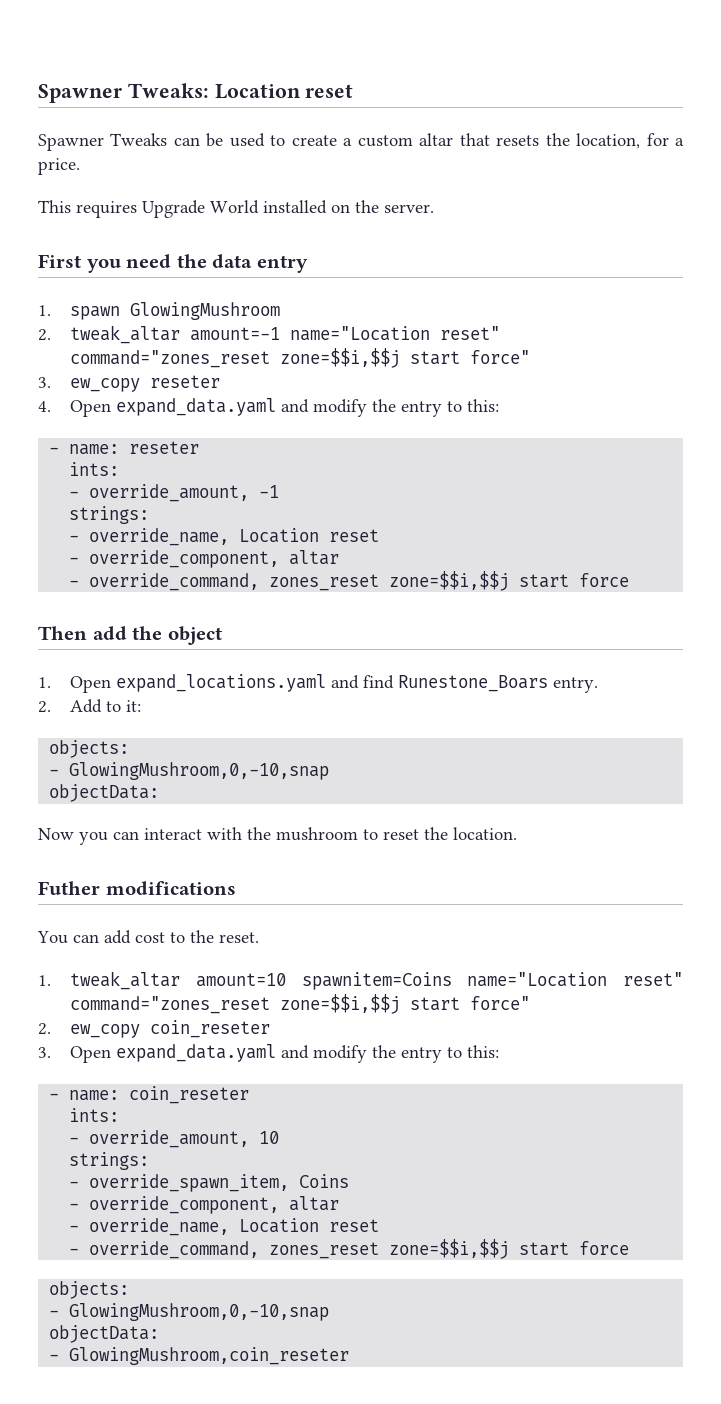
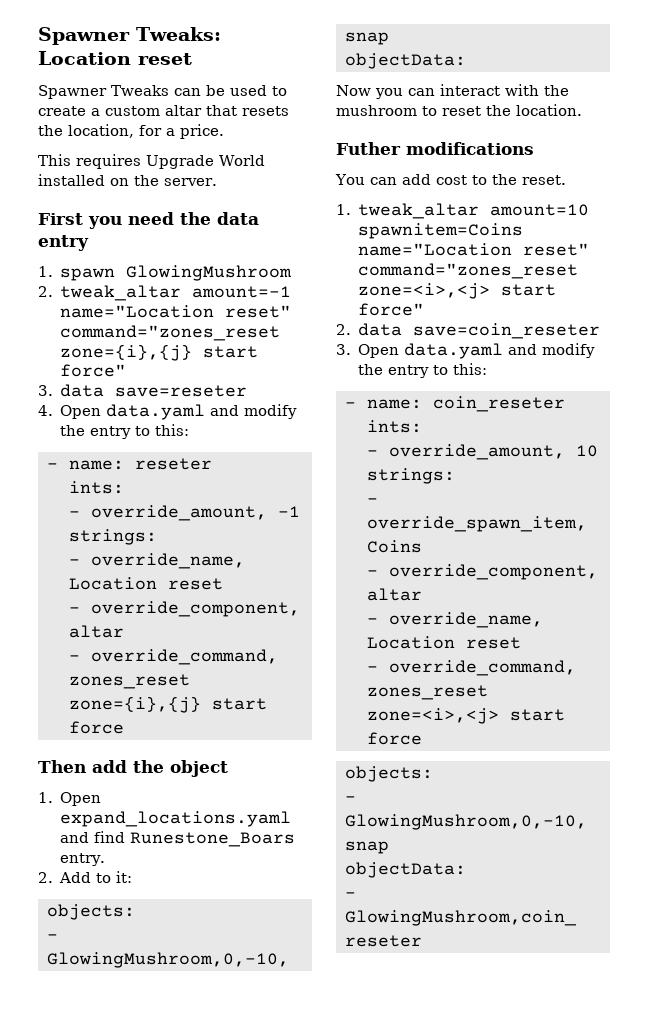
[280,348,401,368] zone=$$i,$$j -> [60,344,193,361] zone={i},{j}
[70,375,221,392] ew_copy reseter -> [60,384,248,397] data save=reseter
[116,398,277,416] expand_data.yaml -> [106,404,206,420] data.yaml
[389,571,510,591] zone=$$i,$$j -> [68,696,201,713] zone={i},{j}
[280,994,401,1014] zone=$$i,$$j -> [358,283,491,299] zone=<i>,<j>
[70,1020,271,1038] ew_copy coin_reseter -> [358,323,601,339] data save=coin_reseter
[116,1044,277,1062] expand_data.yaml -> [404,343,504,359] data.yaml
[389,1239,510,1259] zone=$$i,$$j -> [366,708,499,724] zone=<i>,<j>

